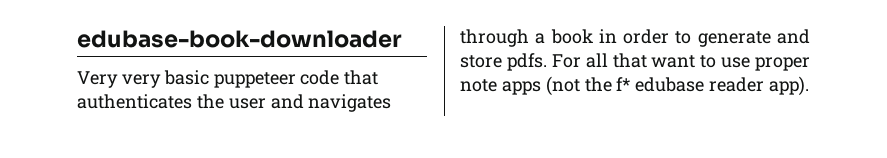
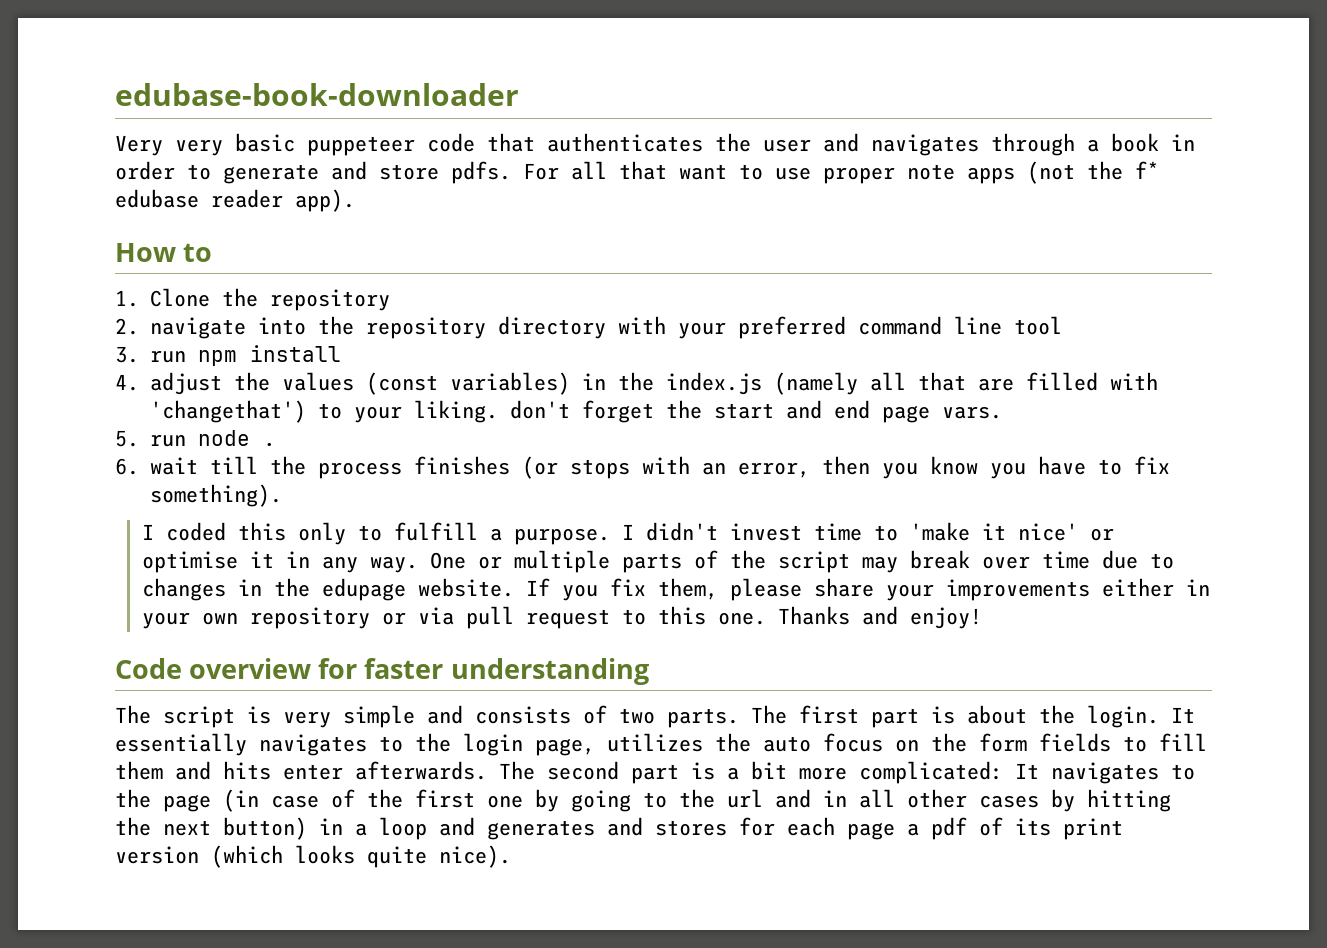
(810, 86) none -> [115,243,213,262] [115,288,390,311] [115,316,1062,339] [115,345,341,366] [115,372,1158,395] [149,400,1002,423] [115,430,276,447] [115,456,1170,479] [149,484,282,507] [142,522,1115,545] [142,550,1175,573] [142,578,1211,601] [142,606,983,629] [115,658,649,685] [115,705,1195,728] [115,733,1207,756] [115,761,1195,784] [115,789,1171,812] [115,817,1123,840] [115,845,511,868] // How to // 1. Clone the repository // 2. navigate into the repository directory with your preferred command line tool // 3. run npm install // 4. adjust the values (const variables) in the index.js (namely all that are filled with 'changethat') to your liking. don't forget the start and end page vars. // 5. run node . // 6. wait till the process finishes (or stops with an error, then you know you have to fix something). // I coded this only to fulfill a purpose. I didn't invest time to 'make it nice' or optimise it in any way. One or multiple parts of the script may break over time due to changes in the edupage website. If you fix them, please share your improvements either in your own repository or via pull request to this one. Thanks and enjoy! // Code overview for faster understanding // The script is very simple and consists of two parts. The first part is about the login. It essentially navigates to the login page, utilizes the auto focus on the form fields to fill them and hits enter afterwards. The second part is a bit more complicated: It navigates to the page (in case of the first one by going to the url and in all other cases by hitting the next button) in a loop and generates and stores for each page a pdf of its print version (which looks quite nice).

